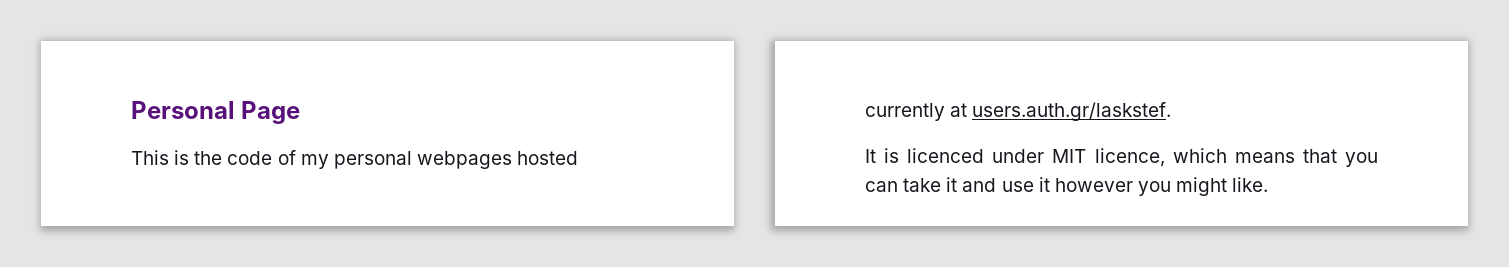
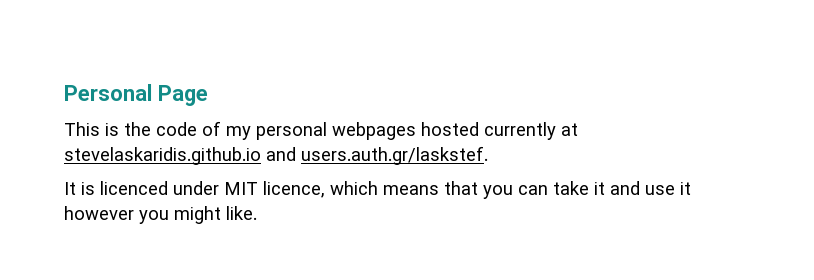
(968, 110) none -> [64,147,296,165] stevelaskaridis.github.io and

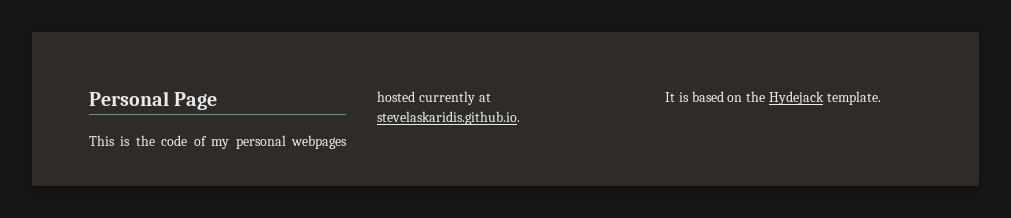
[64,146,488,165] stevelaskaridis.github.io and users.auth.gr/laskstef. -> [377,111,520,125] stevelaskaridis.github.io.
[100,181,691,199] [64,206,257,224] licenced under MIT licence, which means that you can take it and use it however you might like. -> [691,91,881,105] based on the Hydejack template.

